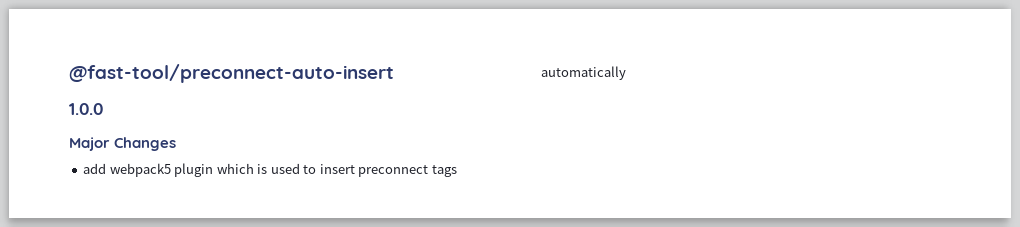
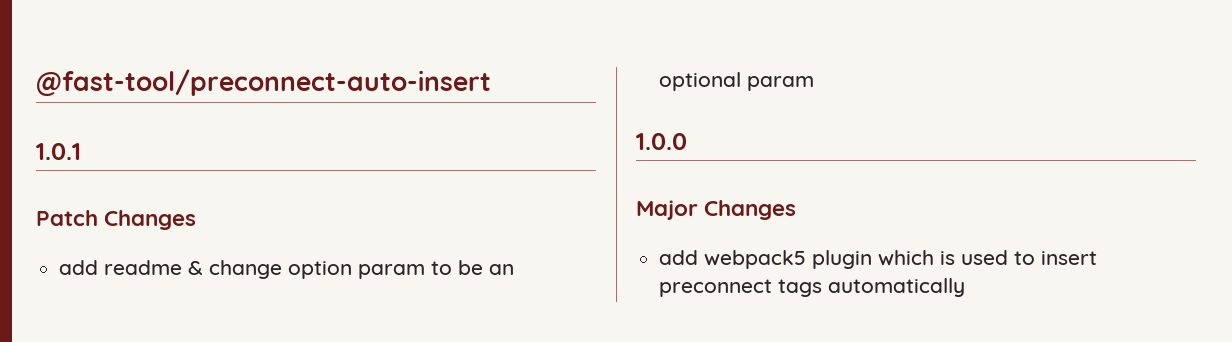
(394, 73) none -> [36,143,81,160] [36,210,197,230] [59,260,515,279] [659,72,815,91] // 1.0.1 // Patch Changes // add readme & change option param to be an optional param

